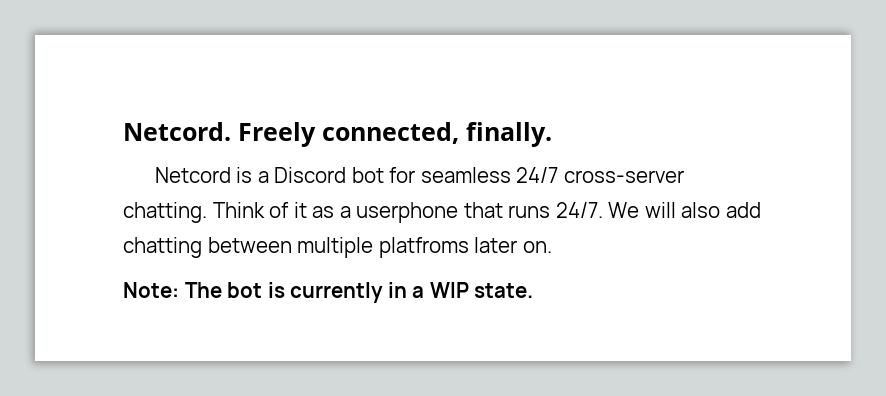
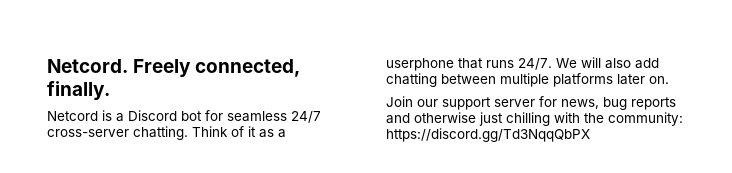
[378,237,469,258] platfroms -> [553,73,613,87] platforms
[123,282,534,303] Note: The bot is currently in a WIP state. -> [386,96,676,110] [386,112,683,126] [386,128,590,142] Join our support server for news, bug reports and otherwise just chilling with the community: https://discord.gg/Td3NqqQbPX

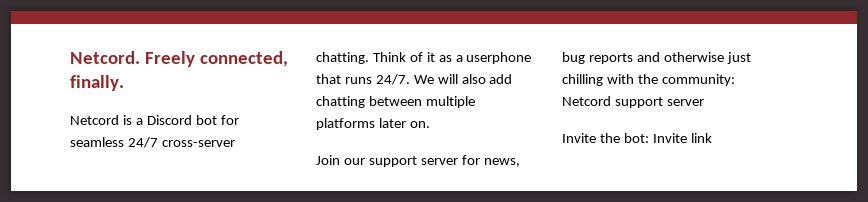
[386,128,590,142] https://discord.gg/Td3NqqQbPX -> [562,96,704,108] [562,133,712,143] Netcord support server // Invite the bot: Invite link

